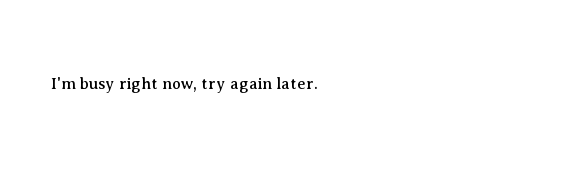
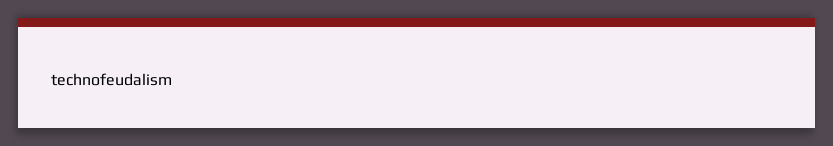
[51,77,318,93] I'm busy right now, try again later. -> [51,73,172,86] technofeudalism

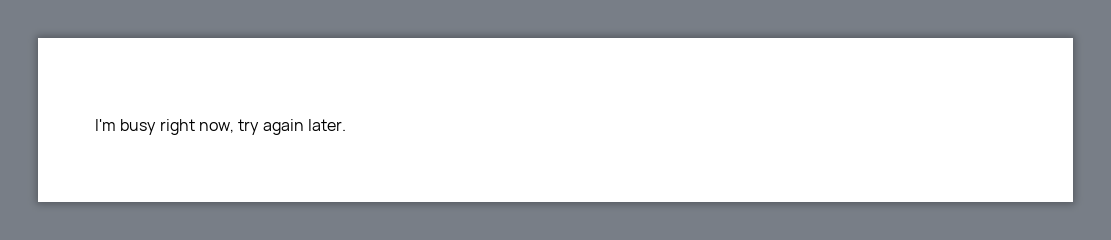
[51,73,172,86] technofeudalism -> [95,119,346,135] I'm busy right now, try again later.

